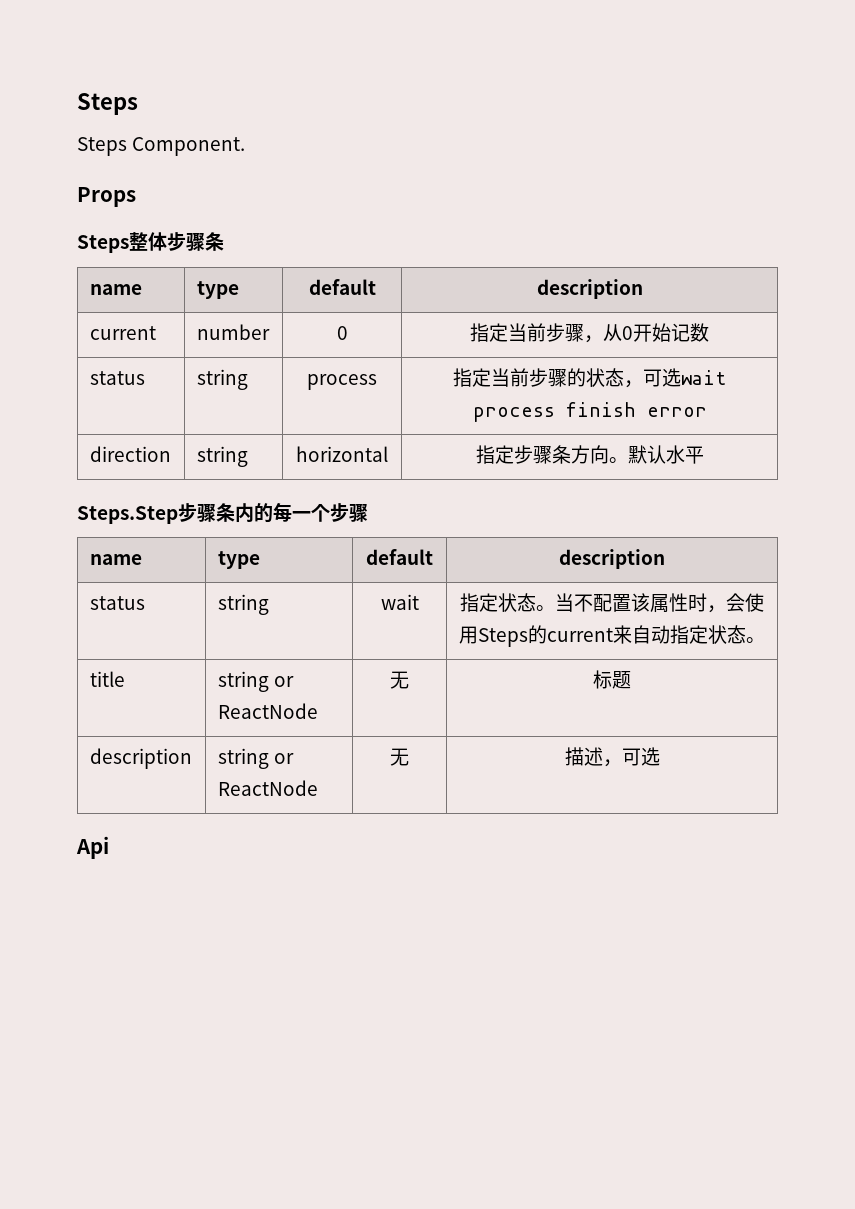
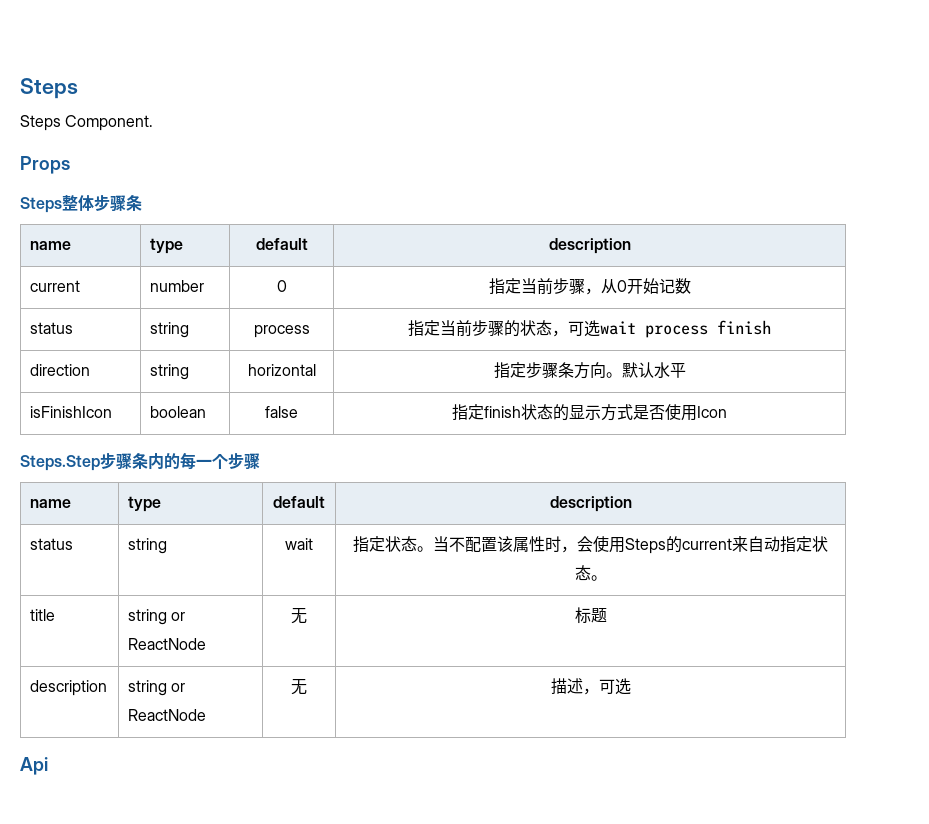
[646,407,707,417] error -> (771, 327) none
(704, 455) none -> [30,406,113,418] [150,406,207,418] [265,406,298,418] [452,404,727,421] // isFinishIcon | boolean | false | 指定finish状态的显示方式是否使用Icon

